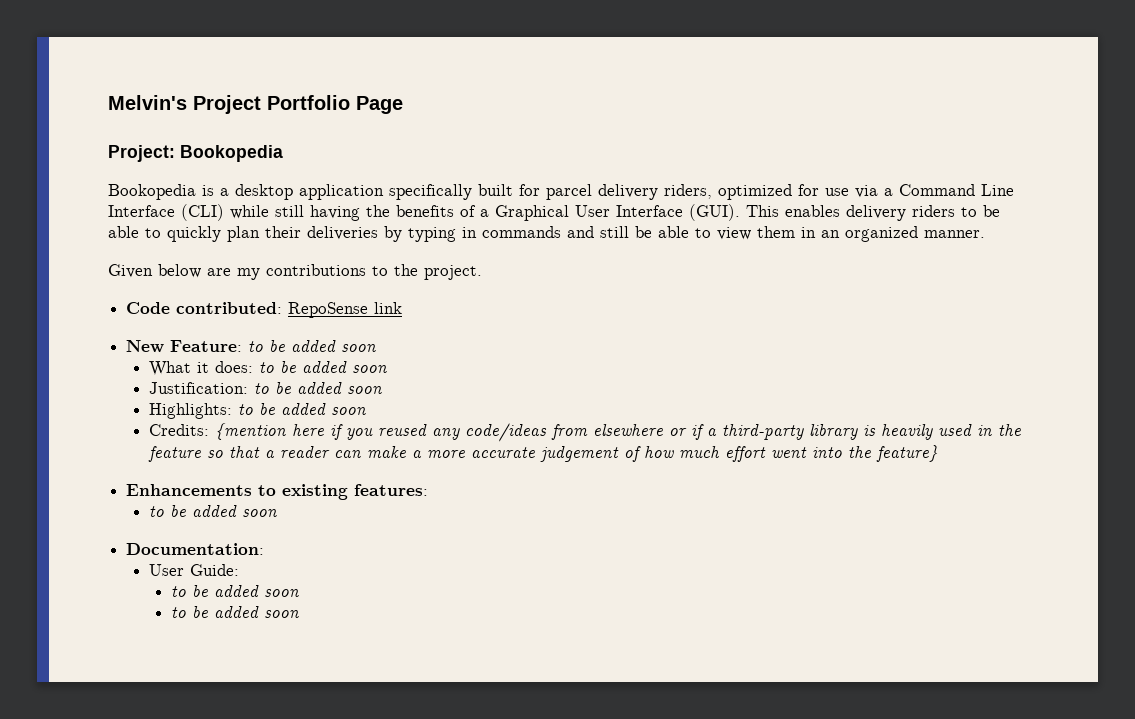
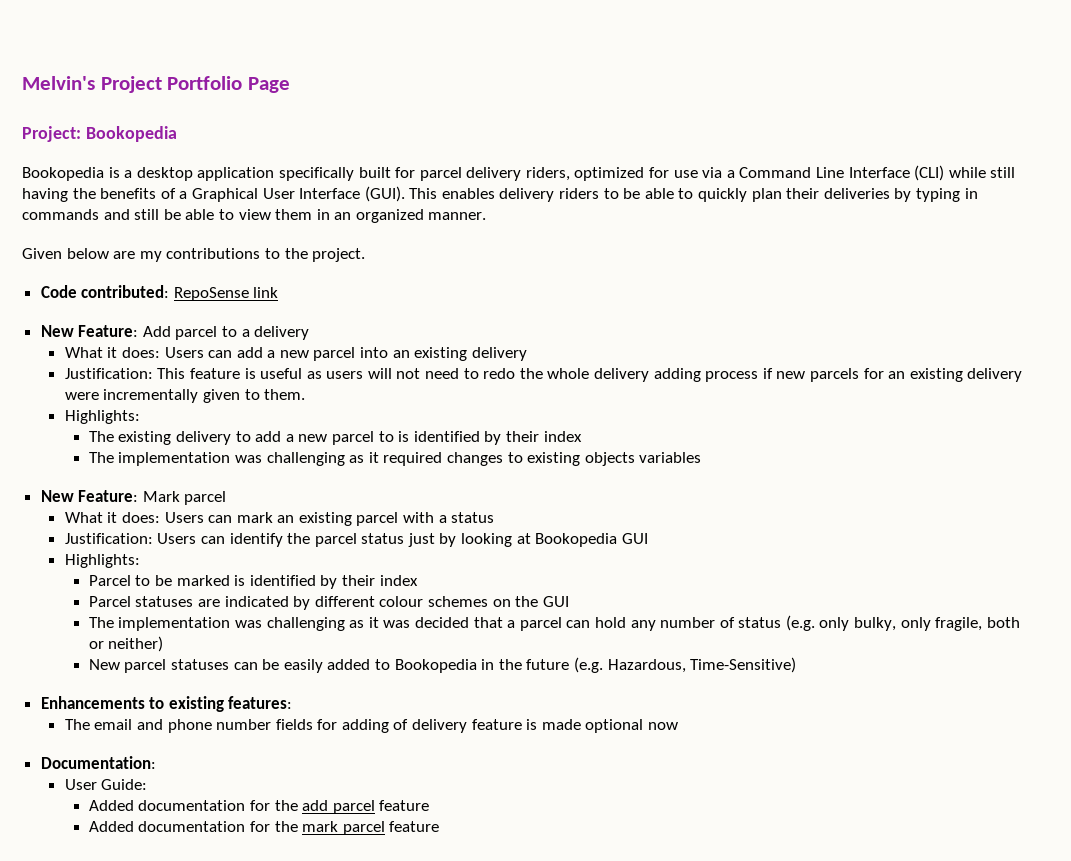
[248,340,377,352] [148,361,387,376] [148,382,382,394] [148,403,366,419] [148,423,1021,442] [147,445,938,462] [126,484,429,500] [148,505,277,517] [126,543,265,555] [148,564,239,576] [170,585,299,597] [170,606,299,618] to be added soon // What it does: to be added soon // Justification: to be added soon // Highlights: to be added soon // Credits: {mention here if you reused any code/ideas from elsewhere or if a third-party library is heavily used in the feature so that a reader can make a more accurate judgement of how much effort went into the feature} // Enhancements to existing features: // to be added soon // Documentation: // User Guide: // to be added soon // to be added soon -> [142,326,310,340] [64,347,527,361] [64,368,1023,382] [64,389,306,403] [64,410,140,424] [88,431,582,445] [88,452,702,466] [40,490,227,505] [64,512,495,526] [64,533,648,547] [64,554,140,568] [88,575,418,589] [88,596,569,610] [88,615,1020,631] [88,636,164,652] [88,657,797,673] [40,696,293,712] [64,719,679,733] [40,756,156,769] [64,779,148,790] [88,800,430,814] [88,821,440,835] Add parcel to a delivery // What it does: Users can add a new parcel into an existing delivery // Justification: This feature is useful as users will not need to redo the whole delivery adding process if new parcels for an existing delivery were incrementally given to them. // Highlights: // The existing delivery to add a new parcel to is identified by their index // The implementation was challenging as it required changes to existing objects variables // New Feature: Mark parcel // What it does: Users can mark an existing parcel with a status // Justification: Users can identify the parcel status just by looking at Bookopedia GUI // Highlights: // Parcel to be marked is identified by their index // Parcel statuses are indicated by different colour schemes on the GUI // The implementation was challenging as it was decided that a parcel can hold any number of status (e.g. only bulky, only fragile, both or neither) // New parcel statuses can be easily added to Bookopedia in the future (e.g. Hazardous, Time-Sensitive) // Enhancements to existing features: // The email and phone number fields for adding of delivery feature is made optional now // Documentation: // User Guide: // Added documentation for the add parcel feature // Added documentation for the mark parcel feature

